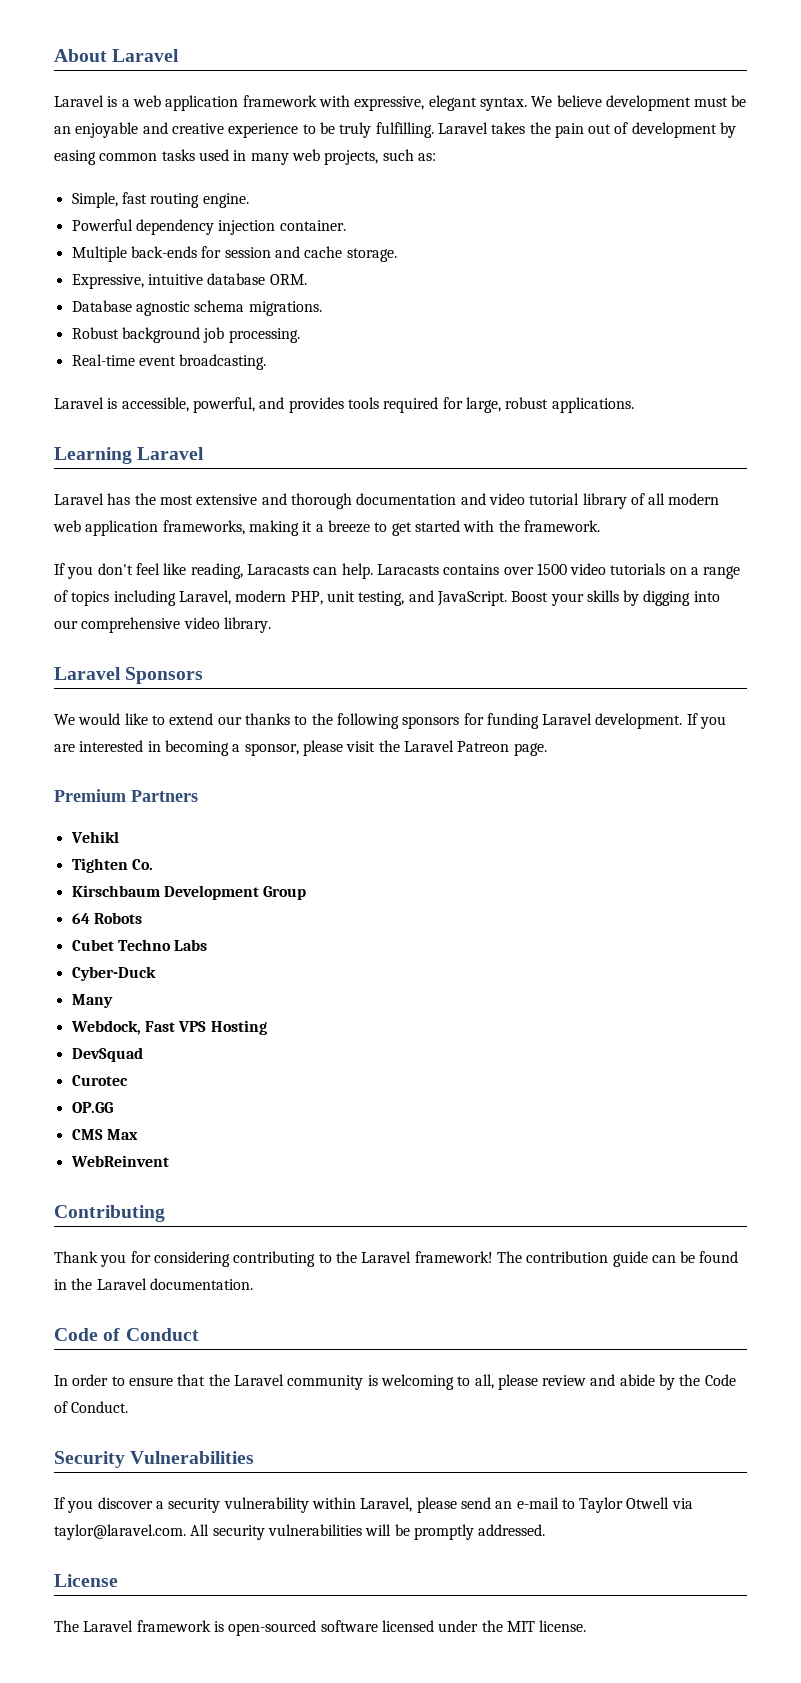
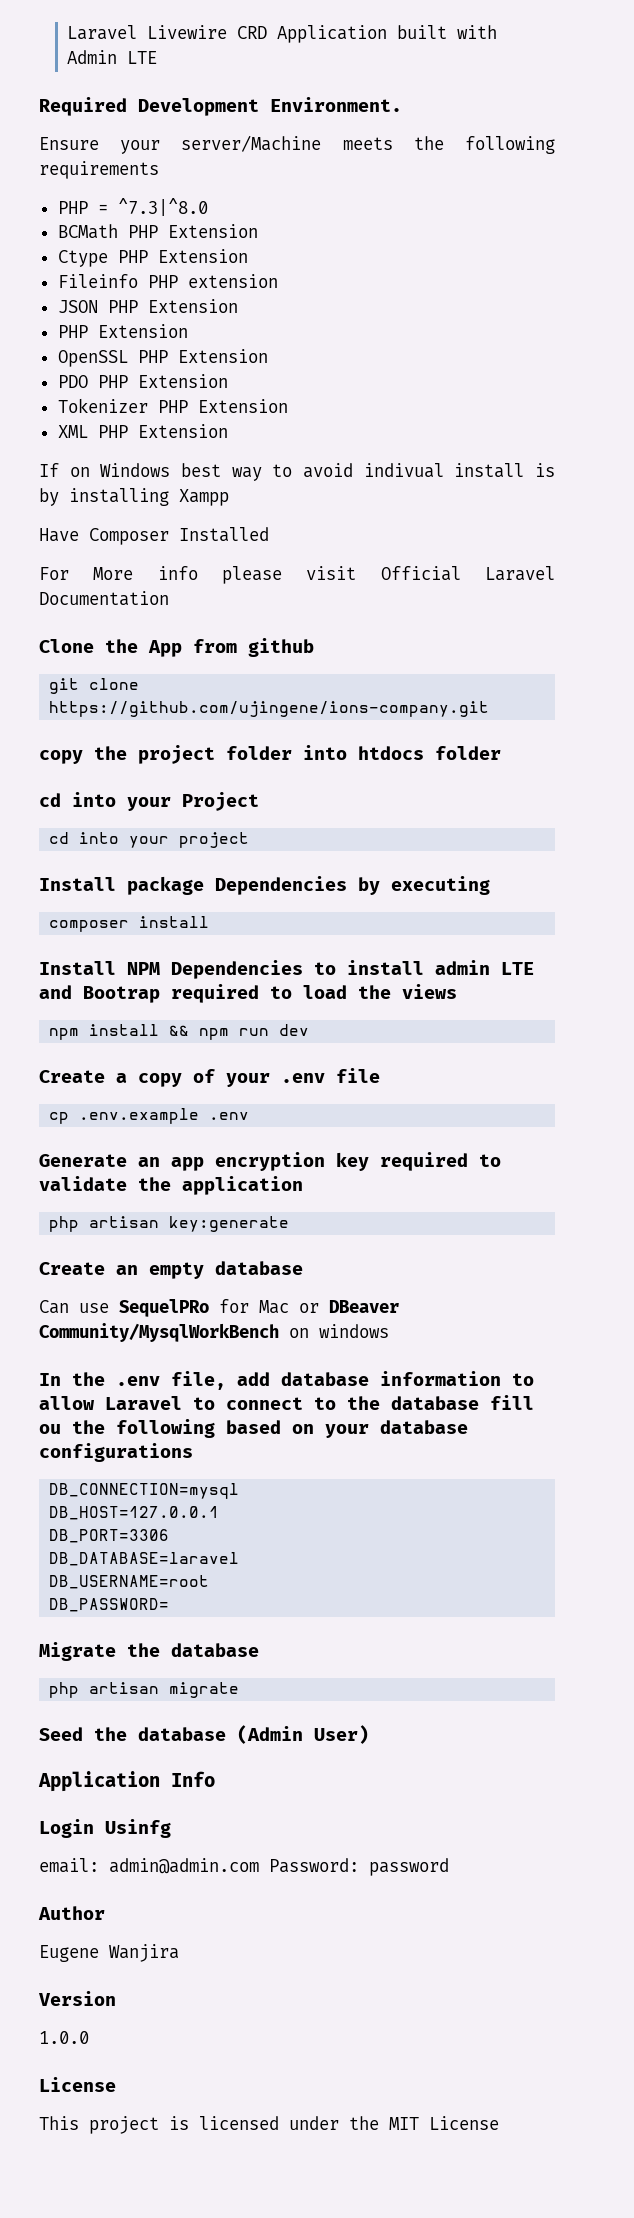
[54,49,180,62] [54,95,747,111] [54,122,737,138] [54,149,436,165] [71,192,249,208] [71,219,346,235] [71,246,397,262] [71,273,307,289] [71,300,322,316] [71,327,300,343] [71,354,267,370] [54,397,634,413] [54,447,205,464] [54,493,720,509] [53,520,600,536] [54,563,741,579] [54,590,720,606] [54,617,271,633] [54,667,204,684] [54,713,727,729] [54,740,547,756] [54,789,198,802] [70,831,119,843] [71,858,153,873] [71,885,307,900] [71,912,142,924] [71,939,208,951] [71,966,156,981] [71,994,113,1008] [70,1020,267,1035] [71,1047,143,1062] [71,1075,128,1086] [71,1102,113,1113] [71,1129,138,1140] [70,1155,169,1167] [54,1205,165,1222] [54,1251,739,1267] [54,1278,253,1290] [54,1328,199,1341] [54,1374,736,1390] [54,1401,129,1413] [54,1451,255,1468] [54,1497,693,1513] [54,1524,546,1540] [54,1574,118,1587] [54,1620,378,1636] About Laravel // Laravel is a web application framework with expressive, elegant syntax. We believe development must be an enjoyable and creative experience to be truly fulfilling. Laravel takes the pain out of development by easing common tasks used in many web projects, such as: // Simple, fast routing engine. // Powerful dependency injection container. // Multiple back-ends for session and cache storage. // Expressive, intuitive database ORM. // Database agnostic schema migrations. // Robust background job processing. // Real-time event broadcasting. // Laravel is accessible, powerful, and provides tools required for large, robust applications. // Learning Laravel // Laravel has the most extensive and thorough documentation and video tutorial library of all modern web application frameworks, making it a breeze to get started with the framework. // If you don't feel like reading, Laracasts can help. Laracasts contains over 1500 video tutorials on a range of topics including Laravel, modern PHP, unit testing, and JavaScript. Boost your skills by digging into our comprehensive video library. // Laravel Sponsors // We would like to extend our thanks to the following sponsors for funding Laravel development. If you are interested in becoming a sponsor, please visit the Laravel Patreon page. // Premium Partners // Vehikl // Tighten Co. // Kirschbaum Development Group // 64 Robots // Cubet Techno Labs // Cyber-Duck // Many // Webdock, Fast VPS Hosting // DevSquad // Curotec // OP.GG // CMS Max // WebReinvent // Contributing // Thank you for considering contributing to the Laravel framework! The contribution guide can be found in the Laravel documentation. // Code of Conduct // In order to ensure that the Laravel community is welcoming to all, please review and abide by the Code of Conduct. // Security Vulnerabilities // If you discover a security vulnerability within Laravel, please send an e-mail to Taylor Otwell via taylor@laravel.com. All security vulnerabilities will be promptly addressed. // License // The Laravel framework is open-sourced software -> [67,25,498,43] [67,50,158,64] [39,97,402,116] [39,135,555,154] [39,161,159,179] [57,198,208,216] [57,224,258,239] [57,249,248,267] [57,274,278,288] [57,299,238,313] [57,324,188,338] [57,349,268,367] [57,374,228,388] [57,398,288,413] [57,424,228,438] [39,463,555,481] [39,488,229,506] [39,527,269,545] [39,566,555,584] [39,591,169,606] [39,638,314,657] [49,678,140,694] [49,701,490,717] [39,745,501,764] [39,792,259,811] [49,832,250,848] [39,876,490,895] [49,916,210,932] [39,960,534,979] [39,984,457,1003] [49,1024,310,1040] [39,1068,380,1087] [49,1108,250,1124] [39,1152,501,1171] [39,1176,303,1195] [49,1216,290,1232] [39,1261,303,1279] [39,1299,399,1317] [39,1323,389,1342] [39,1371,534,1390] [39,1395,534,1410] [39,1419,468,1438] [39,1443,193,1462] [49,1483,240,1499] [49,1506,220,1520] [49,1529,170,1543] [49,1552,240,1566] [49,1575,210,1589] [49,1598,170,1612] [39,1642,259,1661] [49,1682,240,1698] [39,1725,369,1744] [38,1771,215,1792] [39,1819,171,1838] [39,1858,449,1876] [38,1906,105,1920] [39,1944,179,1962] [38,1991,116,2006] [39,2031,89,2044] [39,2077,116,2092] [39,2116,189,2134] Laravel Livewire CRD Application built with Admin LTE // Required Development Environment. // Ensure your server/Machine meets the following requirements // PHP = ^7.3|^8.0 // BCMath PHP Extension // Ctype PHP Extension // Fileinfo PHP extension // JSON PHP Extension // PHP Extension // OpenSSL PHP Extension // PDO PHP Extension // Tokenizer PHP Extension // XML PHP Extension // If on Windows best way to avoid indivual install is by installing Xampp // Have Composer Installed // For More info please visit Official Laravel Documentation // Clone the App from github // git clone https://github.com/ujingene/ions-company.git // copy the project folder into htdocs folder // cd into your Project // cd into your project // Install package Dependencies by executing // composer install // Install NPM Dependencies to install admin LTE and Bootrap required to load the views // npm install && npm run dev // Create a copy of your .env file // cp .env.example .env // Generate an app encryption key required to validate the application // php artisan key:generate // Create an empty database // Can use SequelPRo for Mac or DBeaver Community/MysqlWorkBench on windows // In the .env file, add database information to allow Laravel to connect to the database fill ou the following based on your database configurations // DB_CONNECTION=mysql // DB_HOST=127.0.0.1 // DB_PORT=3306 // DB_DATABASE=laravel // DB_USERNAME=root // DB_PASSWORD= // Migrate the database // php artisan migrate // Seed the database (Admin User) // Application Info // Login Usinfg // email: admin@admin.com Password: password // Author // Eugene Wanjira // Version // 1.0.0 // License // This project is
[539,1620,587,1632] license. -> [429,2116,499,2130] License

